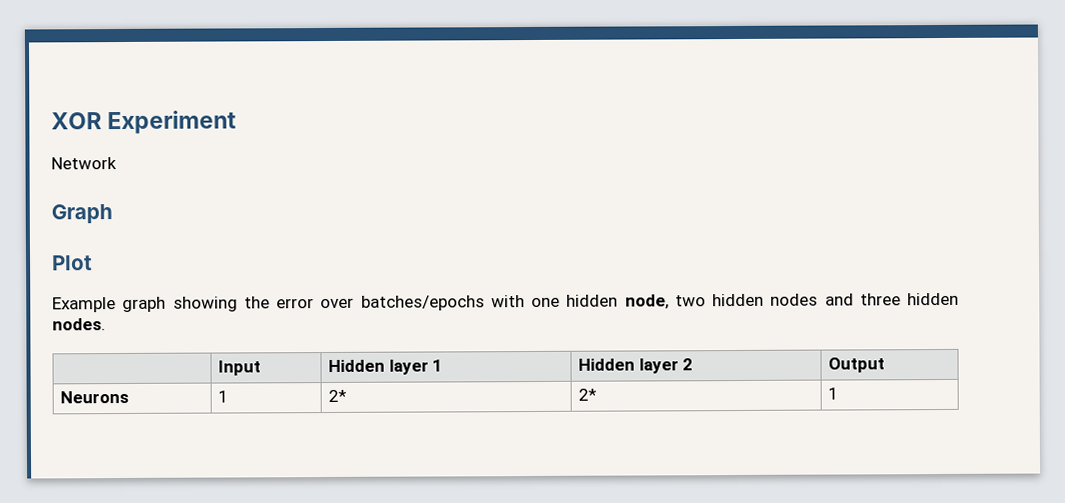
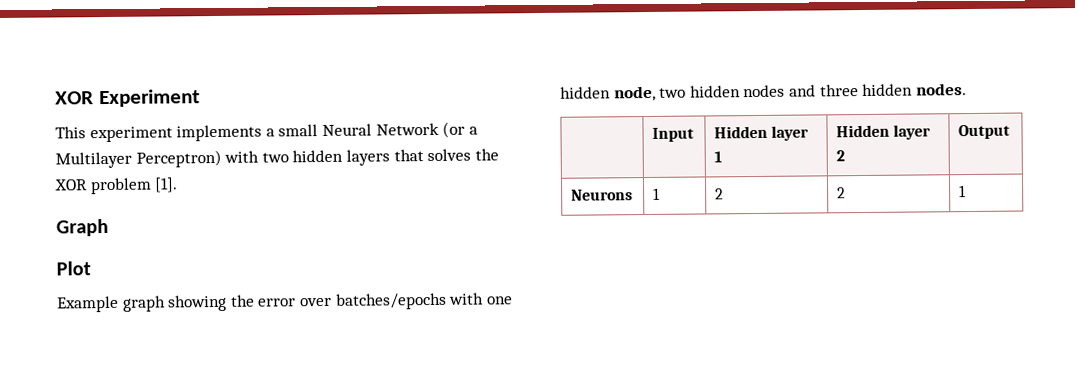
[51,157,117,170] Network -> [55,121,478,143] [55,148,499,169] [54,177,179,195] This experiment implements a small Neural Network (or a Multilayer Perceptron) with two hidden layers that solves the XOR problem [1].
[328,389,348,402] [578,388,598,401] 2* | 2* -> [715,188,725,200] [837,187,847,199] 2 | 2

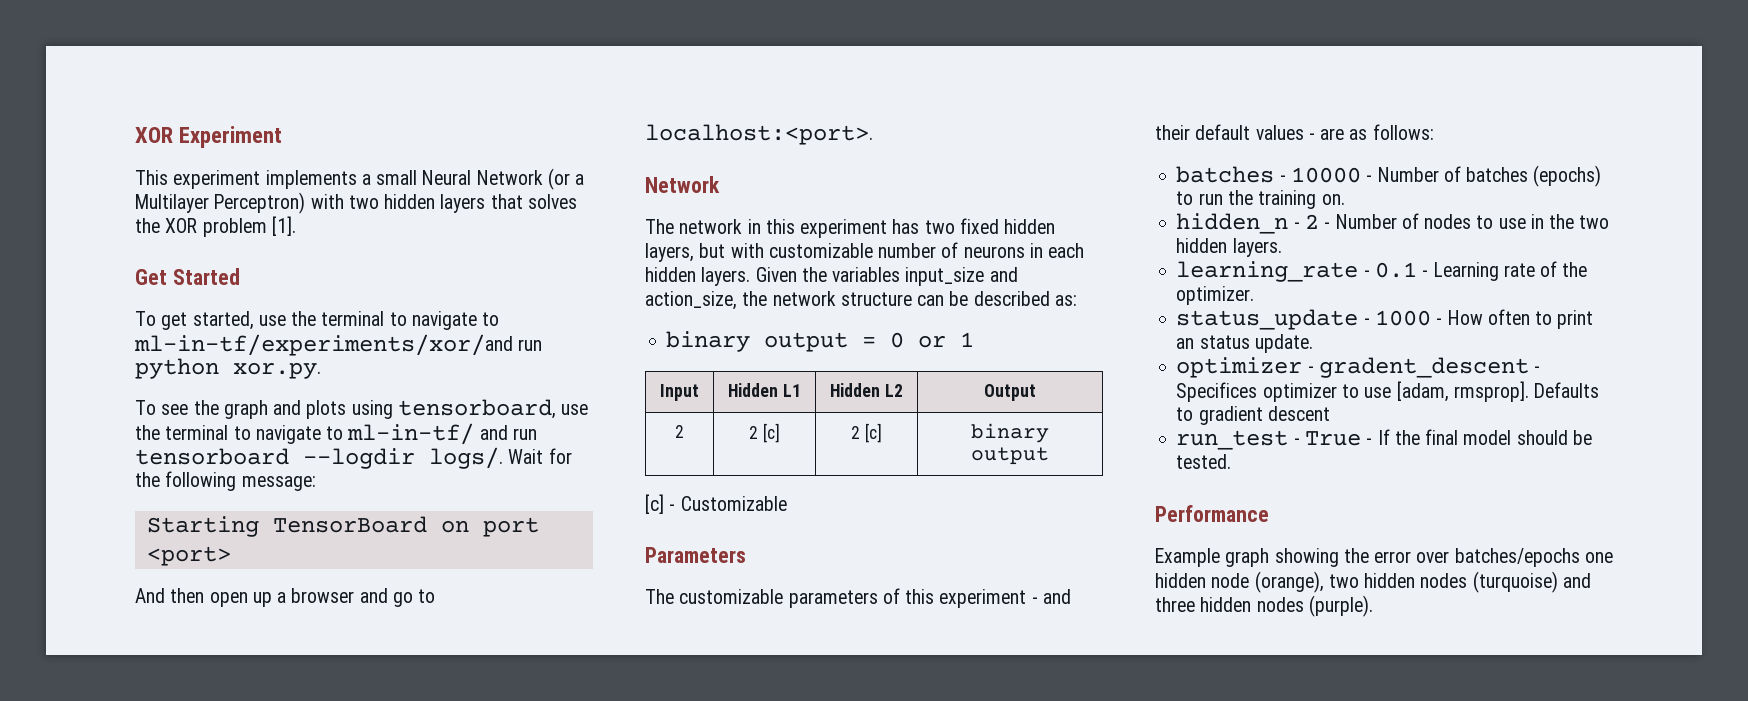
[56,218,109,237] [56,261,91,276] Graph // Plot -> [135,268,240,285] [135,311,500,330] [134,334,543,356] [135,358,321,379] [135,399,589,419] [135,423,537,445] [135,447,572,469] [135,471,316,491] [146,516,539,537] [146,546,231,566] [135,588,436,607] [645,124,873,145] [645,176,720,193] [645,218,1056,238] [645,242,1085,262] [645,267,1018,286] [645,291,1077,310] [666,331,975,352] [660,384,699,401] [728,383,801,397] [830,383,903,397] [984,384,1036,401] [675,425,684,438] [749,423,780,443] [851,423,882,443] [971,423,1049,443] [971,447,1049,465] [645,494,787,514] [645,547,746,563] [645,588,1071,608] [1155,124,1434,140] [1176,165,1602,187] [1176,190,1345,209] [1176,213,1610,234] [1176,238,1282,257] [1176,261,1588,282] [1176,286,1255,305] [1176,309,1594,330] [1176,334,1313,353] [1176,357,1541,378] [1176,381,1600,402] [1176,406,1330,425] [1176,429,1592,450] [1176,454,1232,469] [1155,505,1269,522] Get Started // To get started, use the terminal to navigate to ml-in-tf/experiments/xor/and run python xor.py. // To see the graph and plots using tensorboard, use the terminal to navigate to ml-in-tf/ and run tensorboard --logdir logs/. Wait for the following message: // Starting TensorBoard on port <port> // And then open up a browser and go to localhost:<port>. // Network // The network in this experiment has two fixed hidden layers, but with customizable number of neurons in each hidden layers. Given the variables input_size and action_size, the network structure can be described as: // binary output = 0 or 1 // Input | Hidden L1 | Hidden L2 | Output // 2 | 2 [c] | 2 [c] | binary output // [c] - Customizable // Parameters // The customizable parameters of this experiment - and their default values - are as follows: // batches - 10000 - Number of batches (epochs) to run the training on. // hidden_n - 2 - Number of nodes to use in the two hidden layers. // learning_rate - 0.1 - Learning rate of the optimizer. // status_update - 1000 - How often to print an status update. // optimizer - gradent_descent - Specifices optimizer to use [adam, rmsprop]. Defaults to gradient descent // run_test - True - If the final model should be tested. // Performance
[449,292,485,305] with -> (1580, 557) none
[613,85,656,102] node, -> [1211,571,1324,593] node (orange),
(786, 91) none -> [1472,571,1558,593] (turquoise)
[915,83,967,96] [652,127,695,142] [714,125,810,141] [714,151,723,163] [836,124,932,140] [836,150,846,162] [958,124,1011,140] [571,189,634,201] [653,187,661,200] [715,188,725,200] [837,187,847,199] [959,185,967,198] nodes. // | Input | Hidden layer 1 | Hidden layer 2 | Output // Neurons | 1 | 2 | 2 | 1 -> [1256,595,1373,617] nodes (purple).

